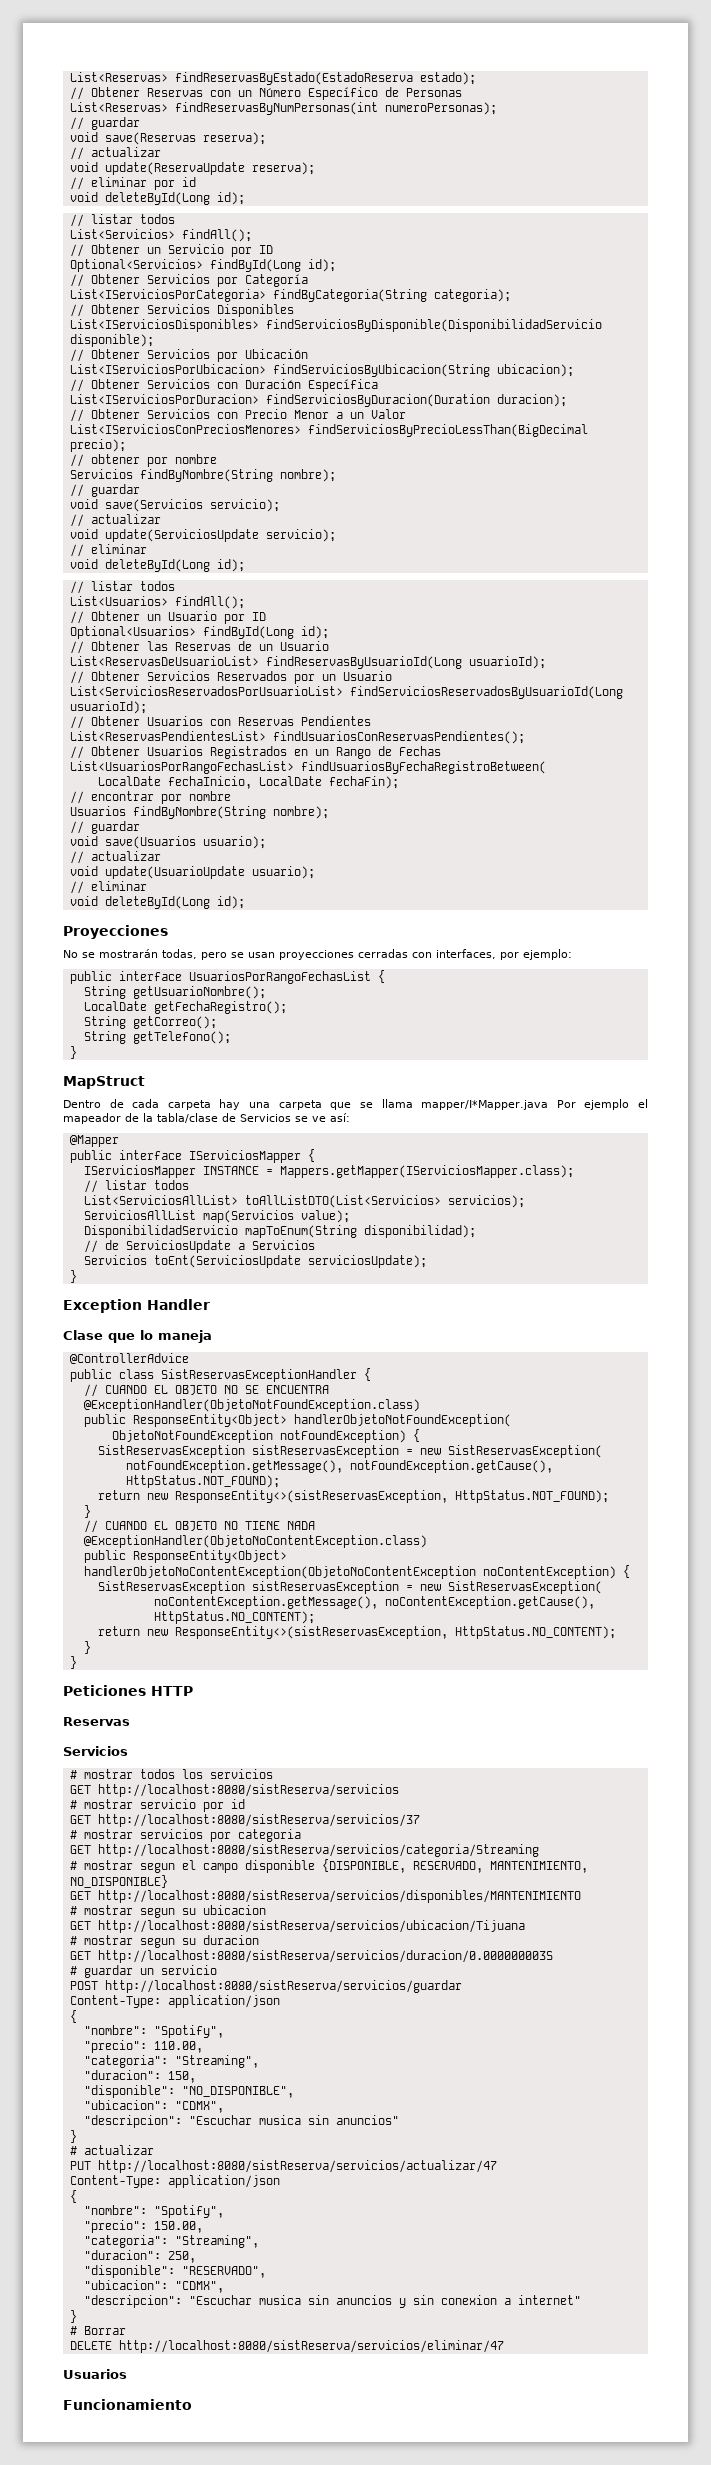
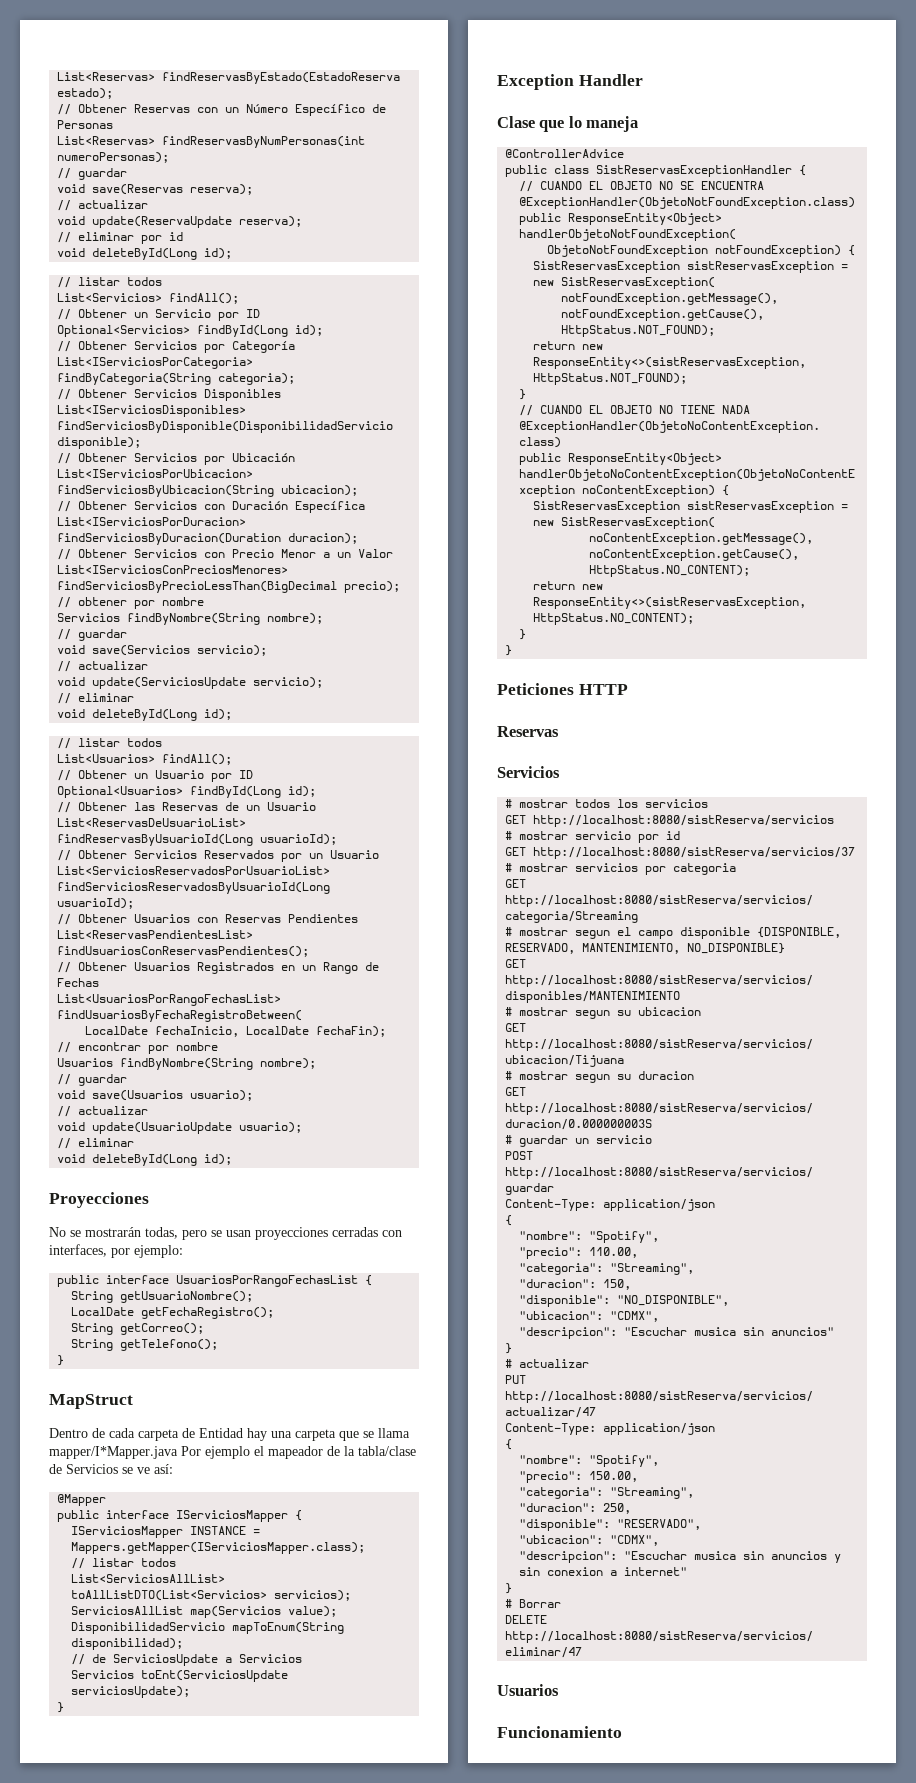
(211, 1105) none -> [182,1428,243,1438] de Entidad

